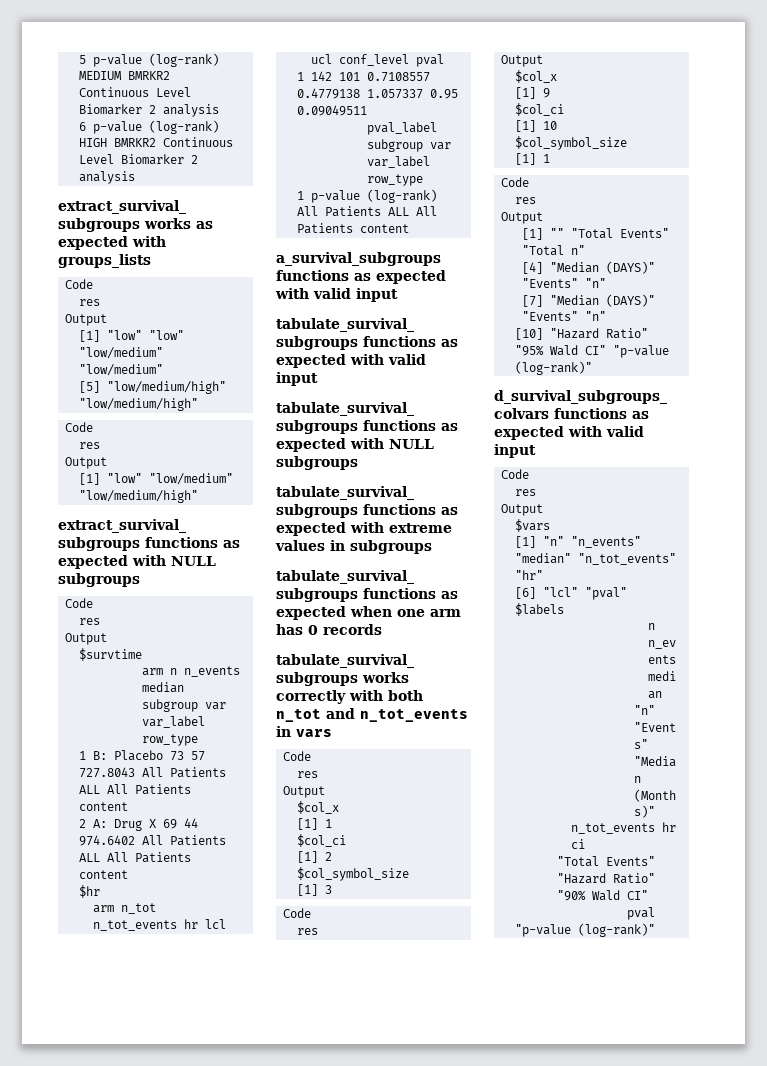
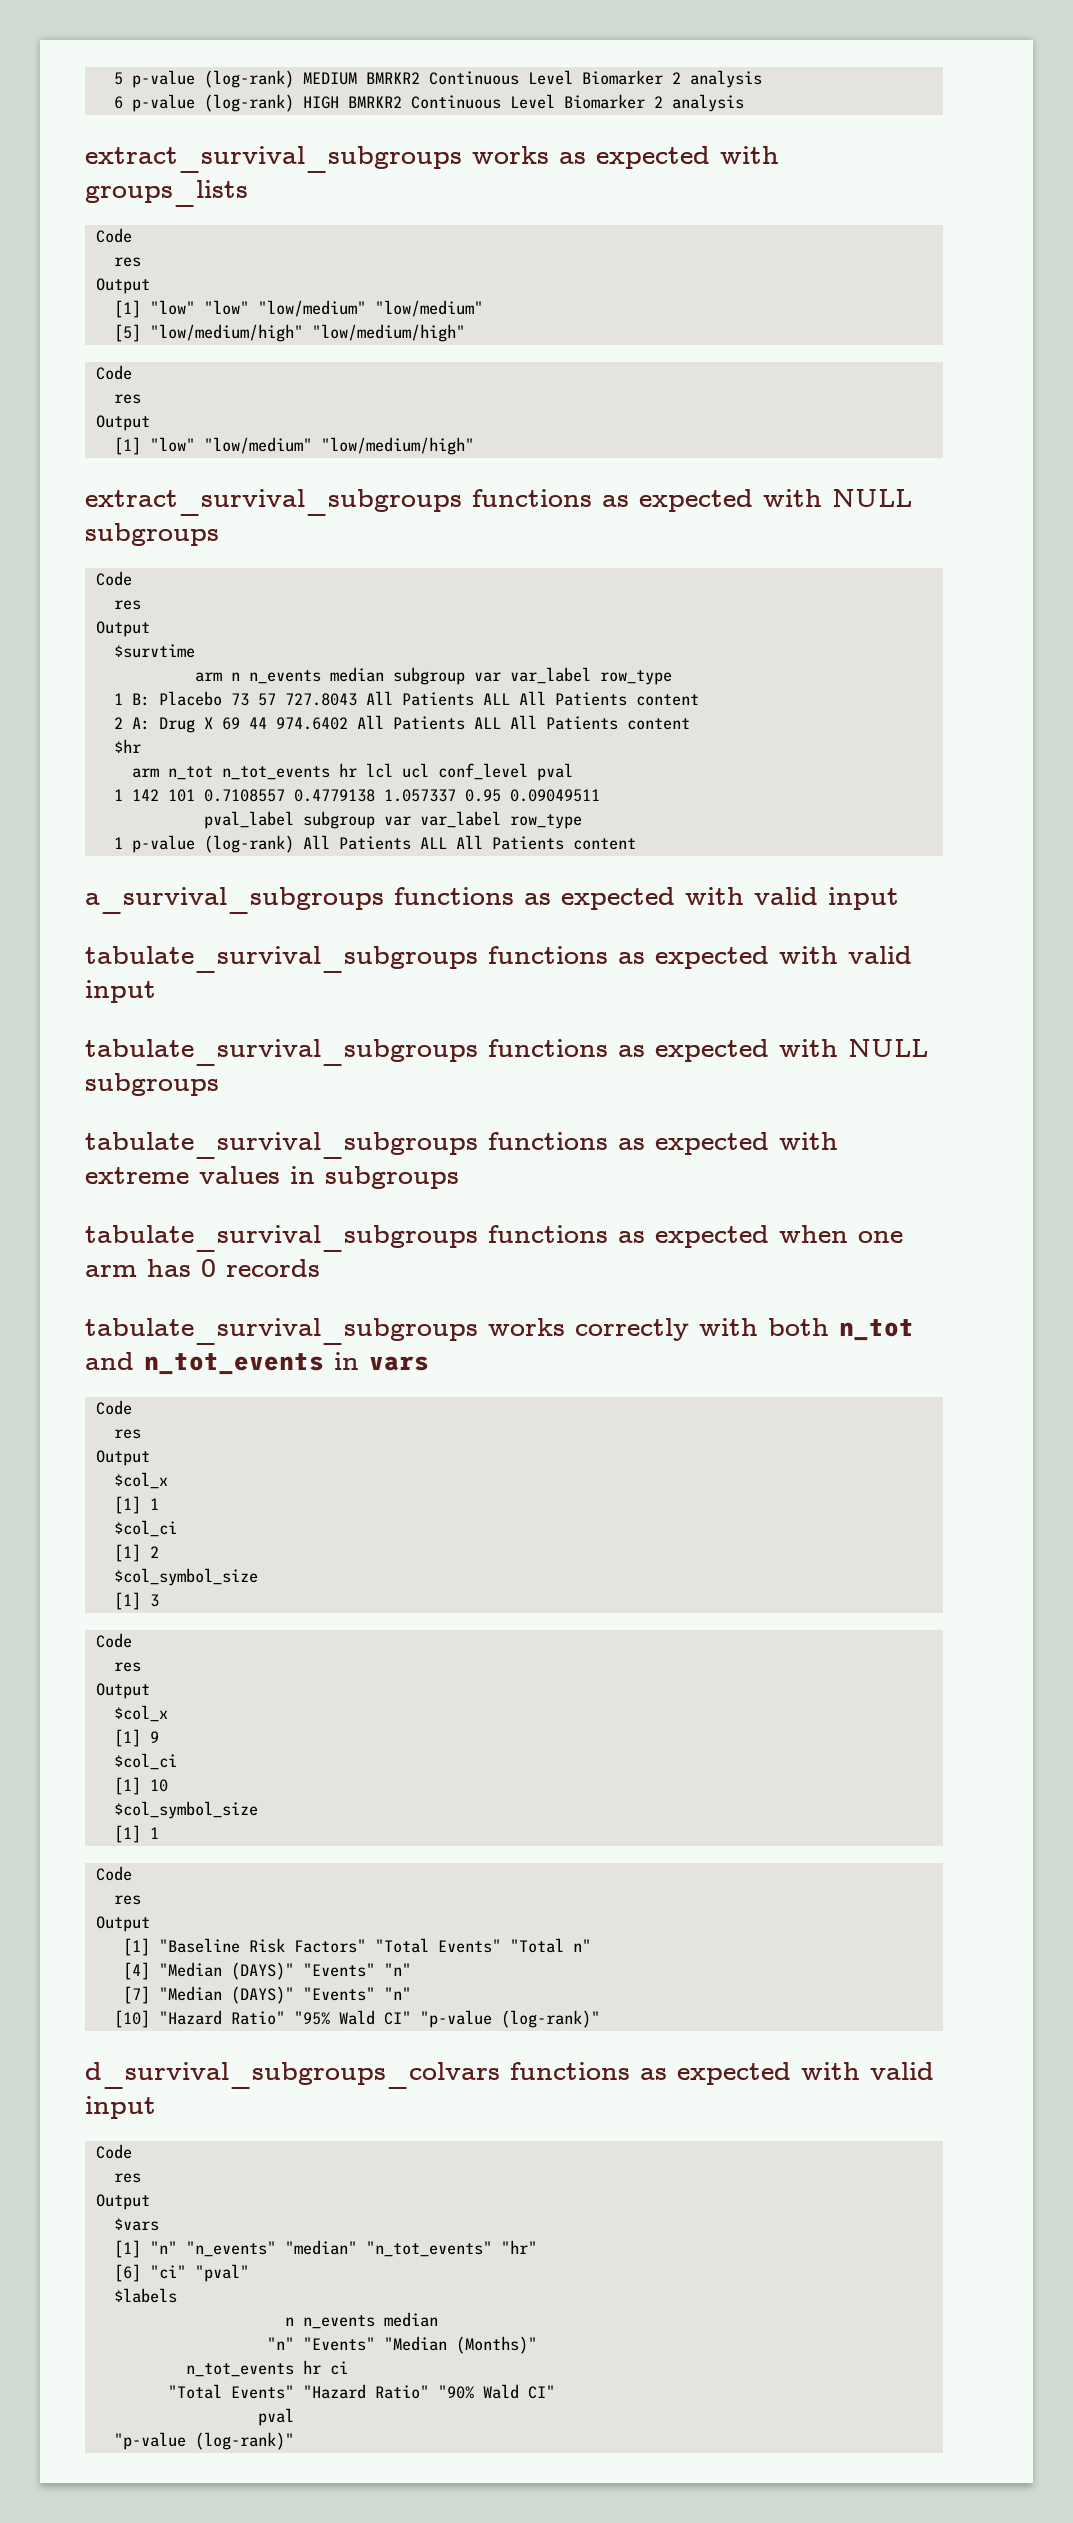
[549,228,564,238] "" -> [158,1938,366,1953] "Baseline Risk Factors"
[542,587,578,597] "lcl" -> [149,2265,186,2279] "ci"

